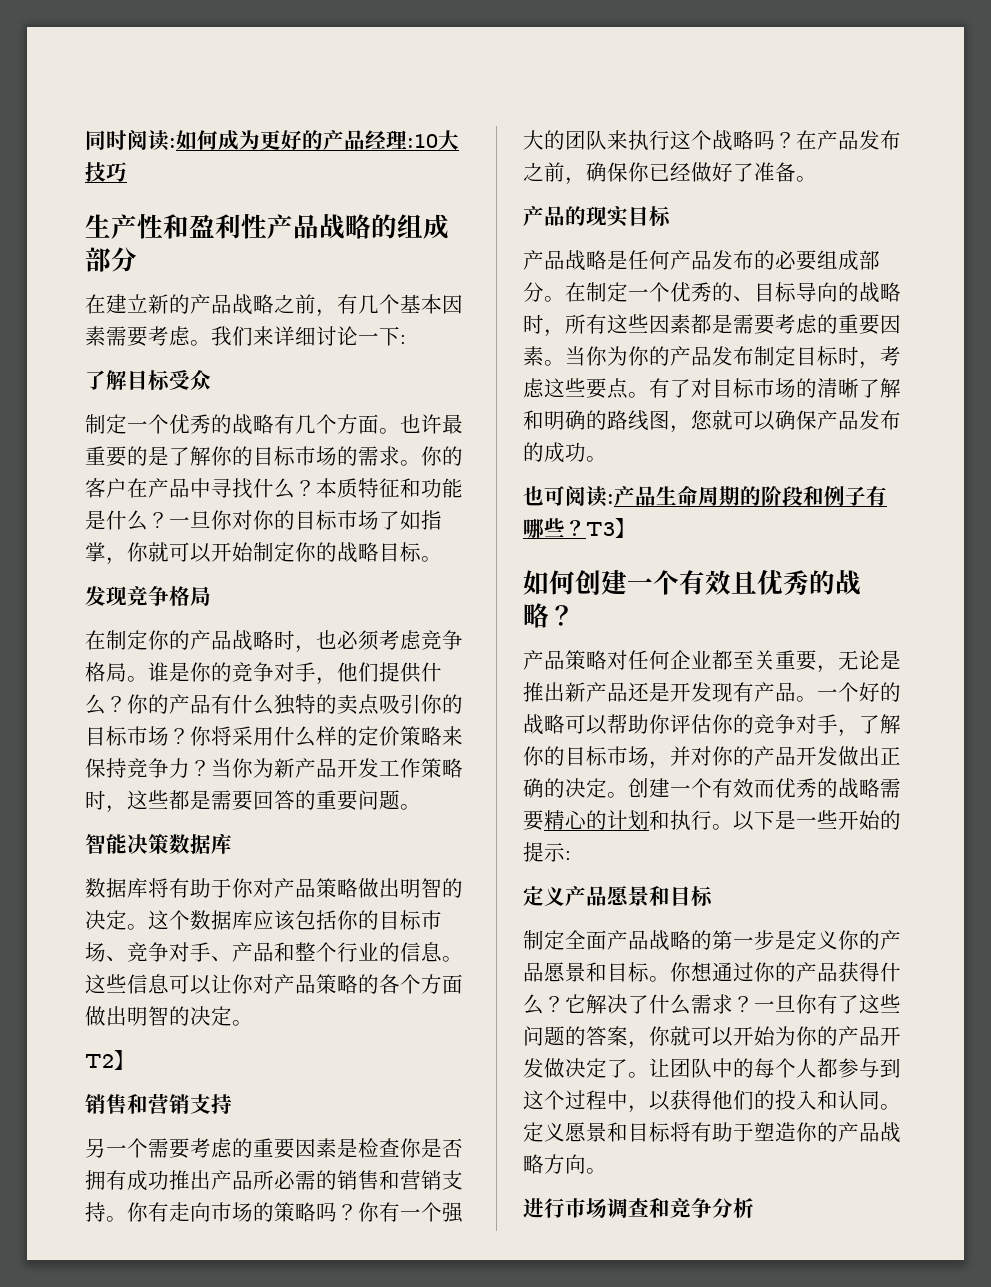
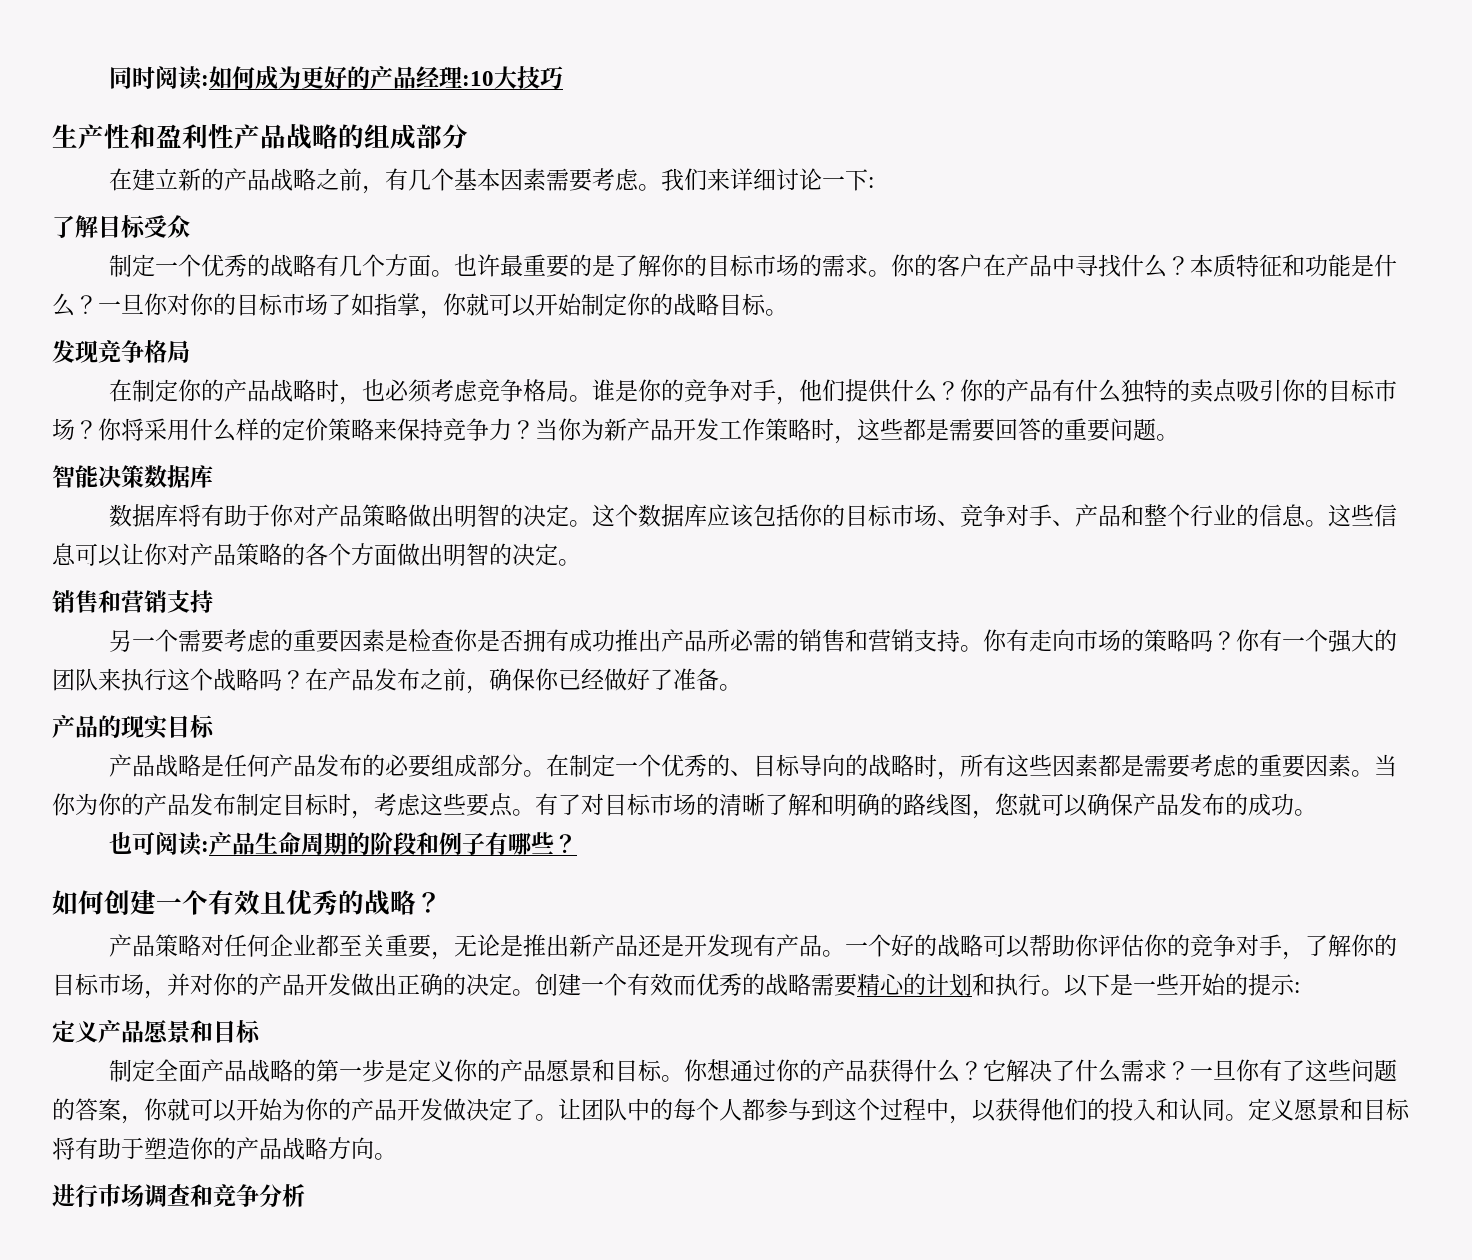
[85,1050,135,1070] // T2】 -> (581, 562) none
[586,518,636,538] T3】 -> (578, 843) none

